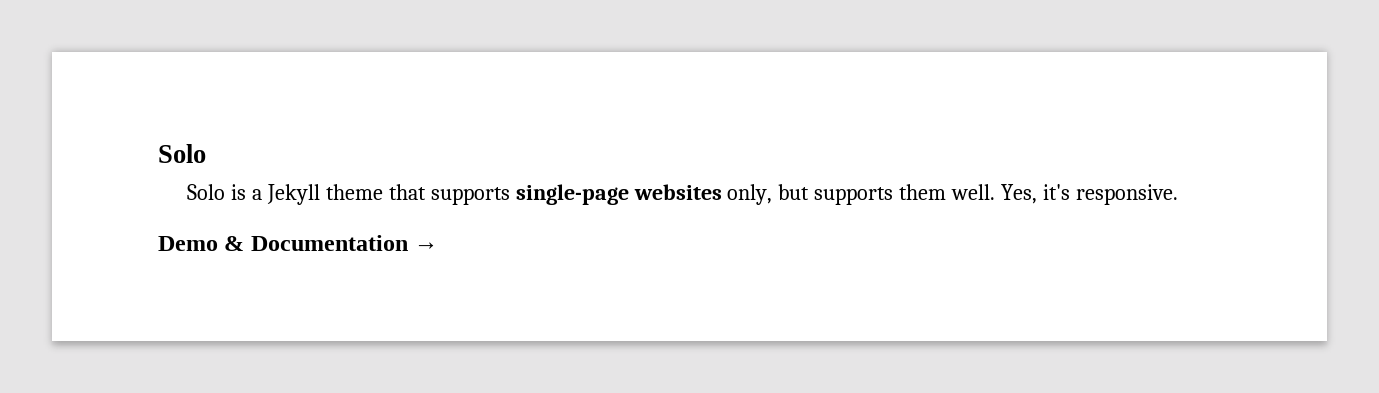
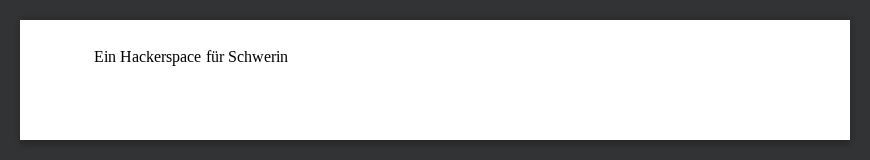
[158,144,206,163] [186,184,1179,205] [158,235,439,251] Solo // Solo is a Jekyll theme that supports single-page websites only, but supports them well. Yes, it's responsive. // Demo & Documentation → -> [94,50,288,66] Ein Hackerspace für Schwerin

